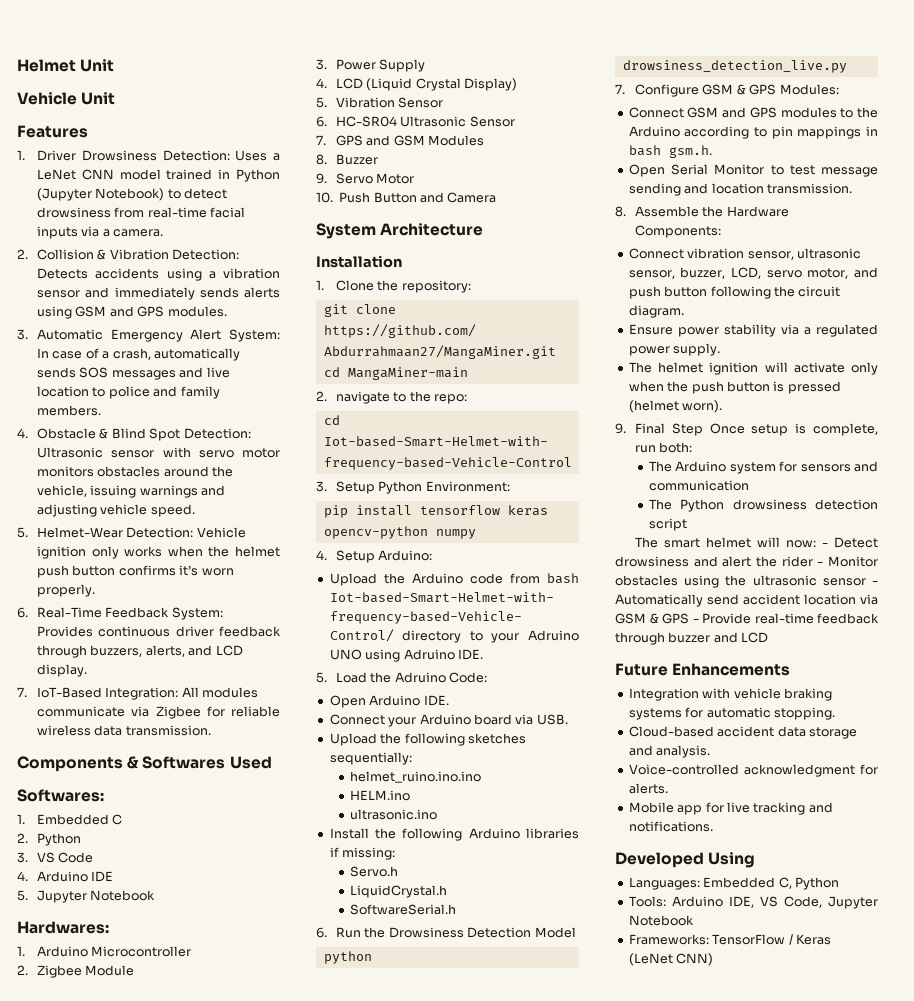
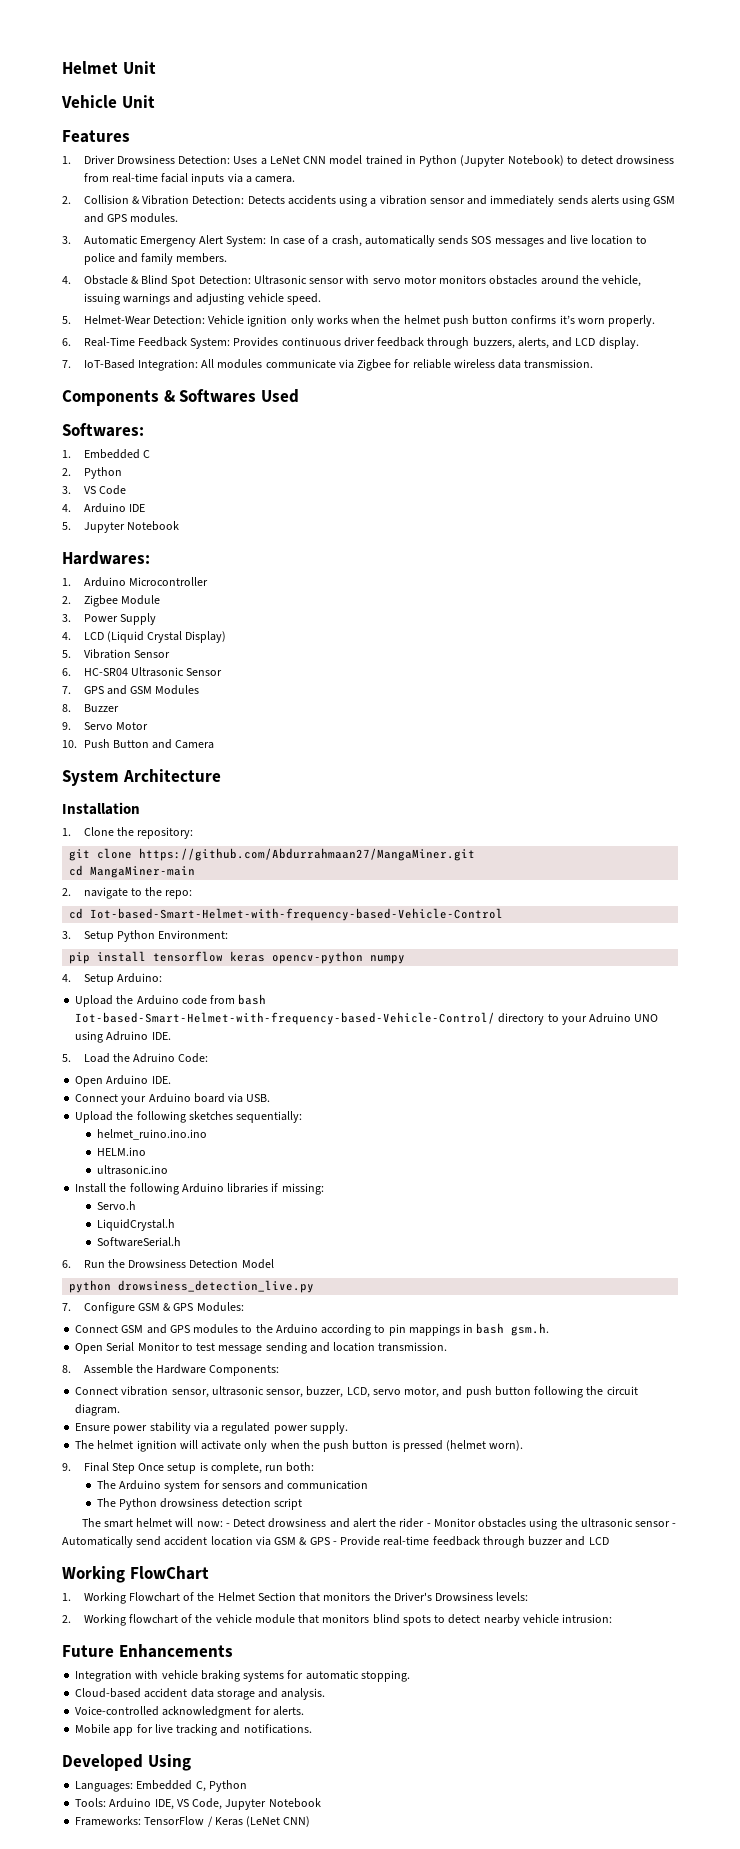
(769, 637) none -> [62,1566,209,1583] [62,1592,529,1604] [62,1614,613,1626] // Working FlowChart // 1. Working Flowchart of the Helmet Section that monitors the Driver's Drowsiness levels: // 2. Working flowchart of the vehicle module that monitors blind spots to detect nearby vehicle intrusion:

